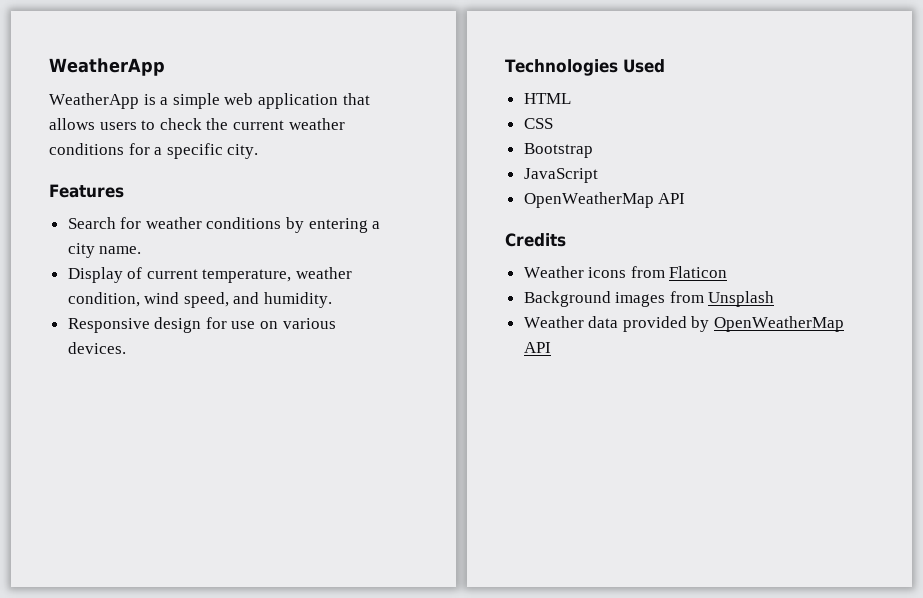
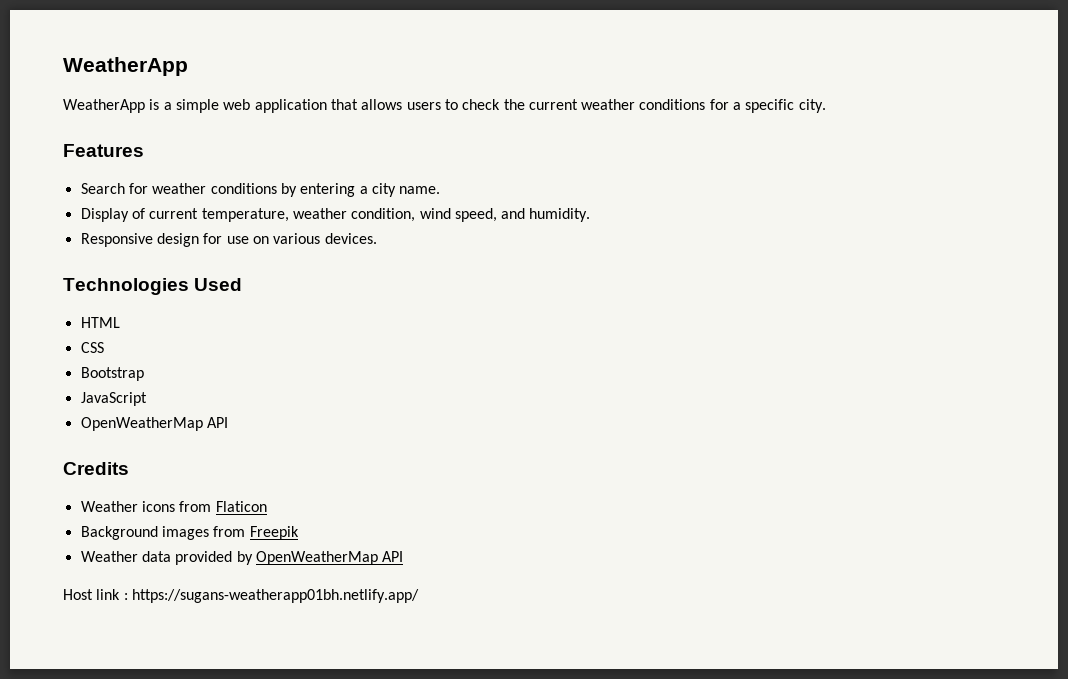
[708,291,775,307] Unsplash -> [249,526,299,540] Freepik
(551, 347) none -> [63,589,419,603] // Host link : https://sugans-weatherapp01bh.netlify.app/

